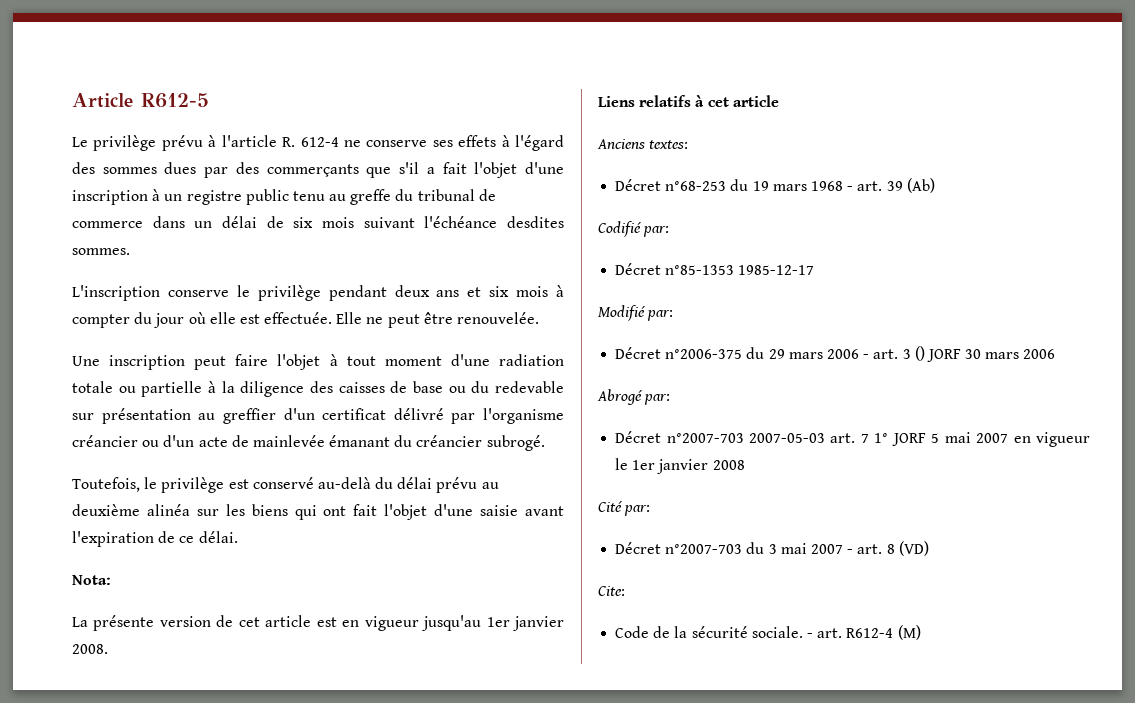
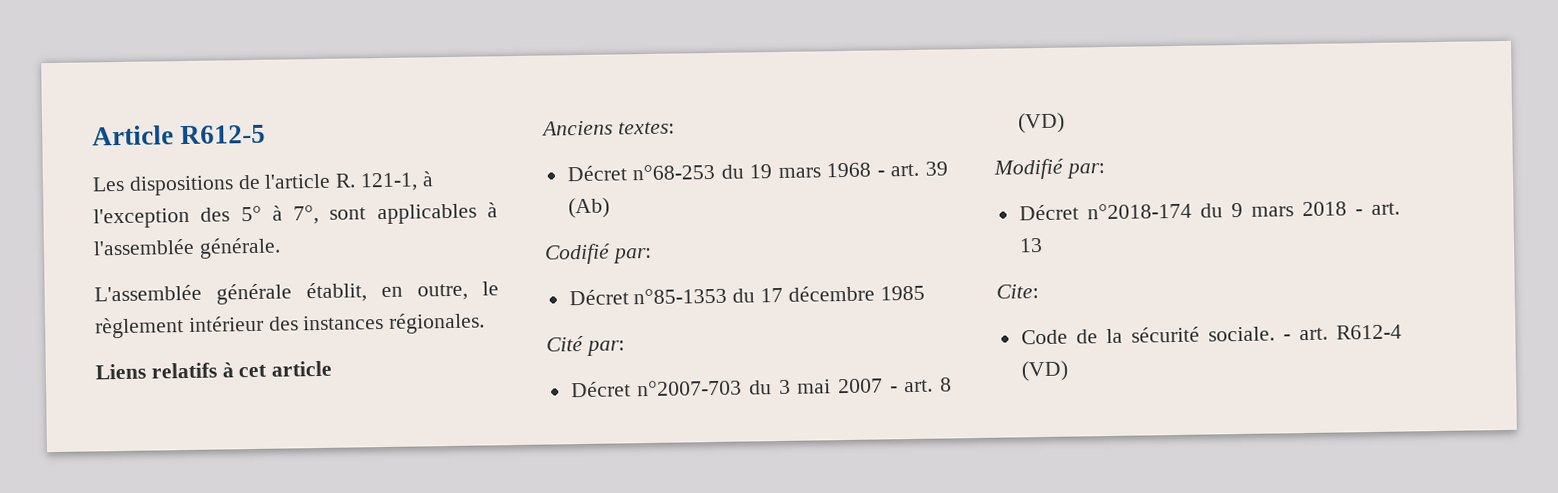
[72,135,564,151] [72,162,565,178] [72,189,496,205] [72,216,564,228] [72,248,130,255] [72,285,564,301] [72,312,540,328] [72,354,564,370] [72,381,564,397] [72,408,564,424] [72,435,545,451] [72,477,499,493] [72,504,565,520] [72,531,238,547] [72,575,111,585] [72,615,564,631] [72,644,108,654] Le privilège prévu à l'article R. 612-4 ne conserve ses effets à l'égard des sommes dues par des commerçants que s'il a fait l'objet d'une inscription à un registre public tenu au greffe du tribunal de commerce dans un délai de six mois suivant l'échéance desdites sommes. // L'inscription conserve le privilège pendant deux ans et six mois à compter du jour où elle est effectuée. Elle ne peut être renouvelée. // Une inscription peut faire l'objet à tout moment d'une radiation totale ou partielle à la diligence des caisses de base ou du redevable sur présentation au greffier d'un certificat délivré par l'organisme créancier ou d'un acte de mainlevée émanant du créancier subrogé. // Toutefois, le privilège est conservé au-delà du délai prévu au deuxième alinéa sur les biens qui ont fait l'objet d'une saisie avant l'expiration de ce délai. // Nota: // La présente version de cet article est en vigueur jusqu'au 1er janvier 2008. -> [92,171,434,196] [93,202,498,229] [93,237,281,259] [94,281,499,305] [95,312,486,339] Les dispositions de l'article R. 121-1, à l'exception des 5° à 7°, sont applicables à l'assemblée générale. // L'assemblée générale établit, en outre, le règlement intérieur des instances régionales.
[738,265,815,275] [598,305,674,321] [615,346,1056,362] [597,389,671,405] [615,431,1090,447] [615,458,745,474] 1985-12-17 // Modifié par: // Décret n°2006-375 du 29 mars 2006 - art. 3 () JORF 30 mars 2006 // Abrogé par: // Décret n°2007-703 2007-05-03 art. 7 1° JORF 5 mai 2007 en vigueur le 1er janvier 2008 -> [732,285,925,303] du 17 décembre 1985
(929, 548) none -> [993,158,1105,180] [1018,201,1400,221] [1018,238,1043,253] // Modifié par: // Décret n°2018-174 du 9 mars 2018 - art. 13
[897,625,921,640] (M) -> [1020,360,1069,382] (VD)

